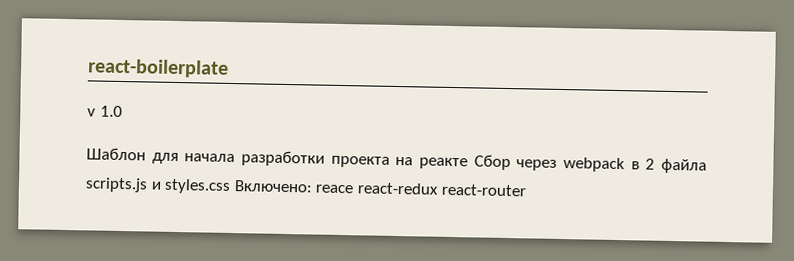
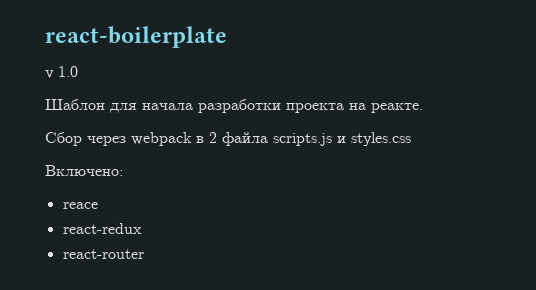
[419,157,468,170] реакте -> [371,103,423,113] реакте. //
(232, 186) none -> (411, 139) //
(313, 186) none -> (123, 170) //
(354, 189) none -> (98, 205) //
(439, 188) none -> (142, 228) //

